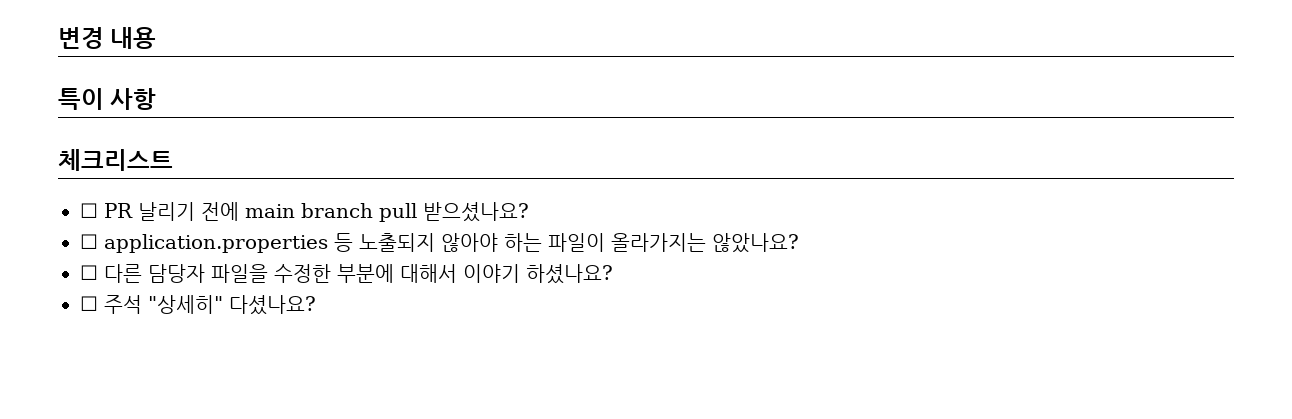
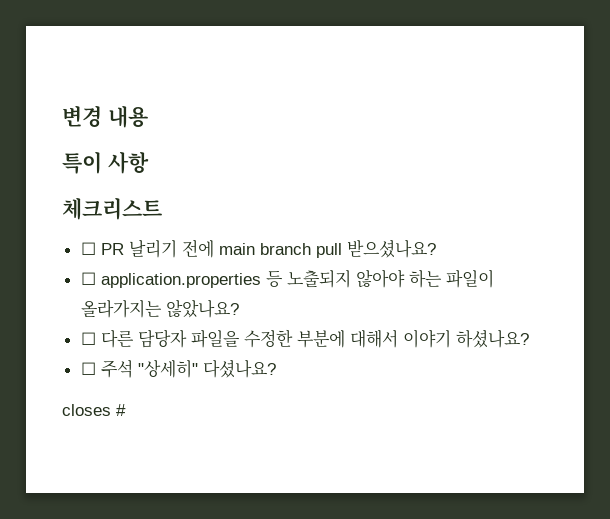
(316, 305) none -> [62,404,126,416] // closes #

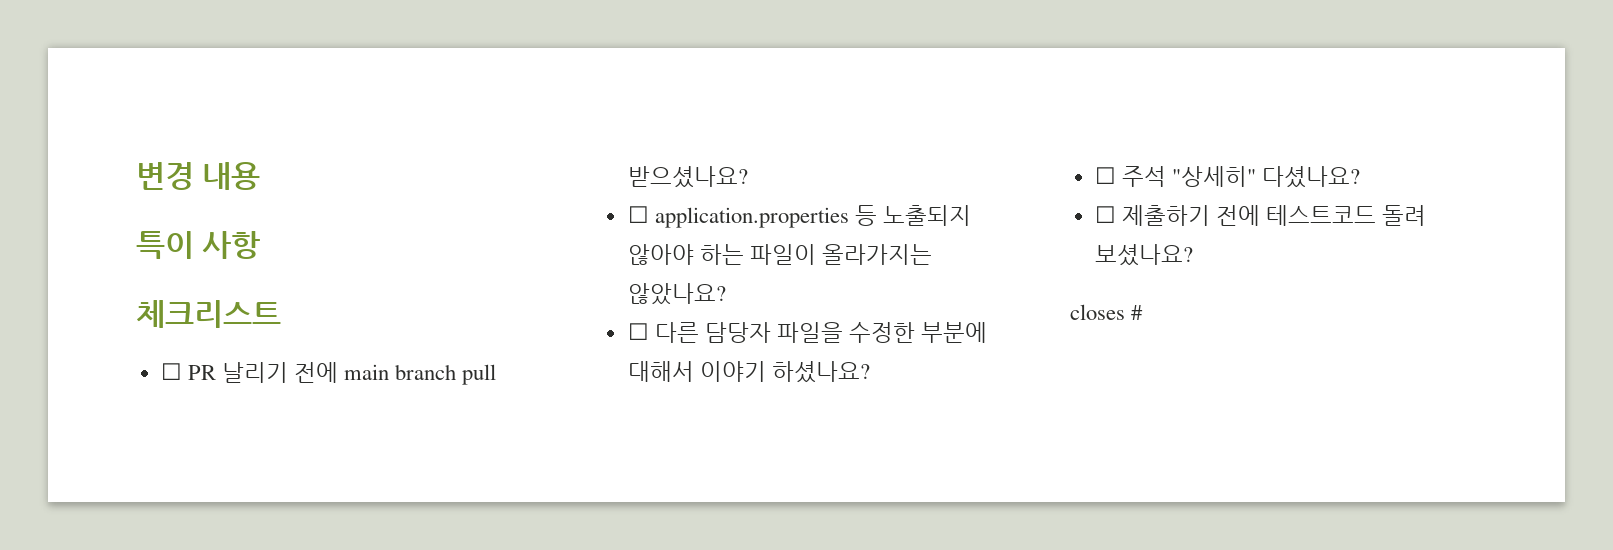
(276, 368) none -> [1094,205,1427,226] [1094,244,1193,266] // ☐ 제출하기 전에 테스트코드 돌려 보셨나요?

